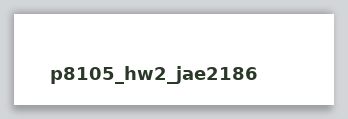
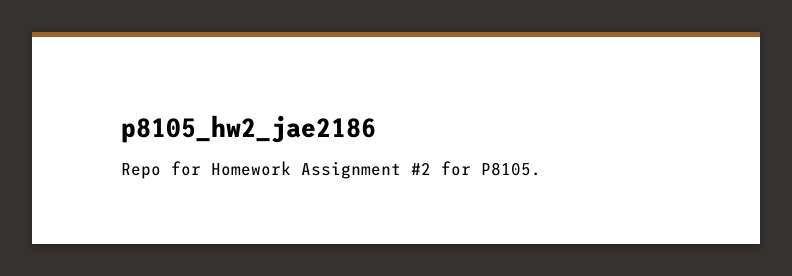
(258, 75) none -> [121,161,541,179] // Repo for Homework Assignment #2 for P8105.

